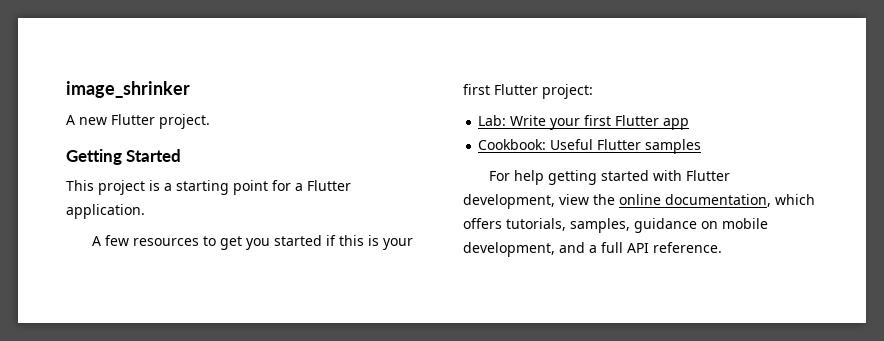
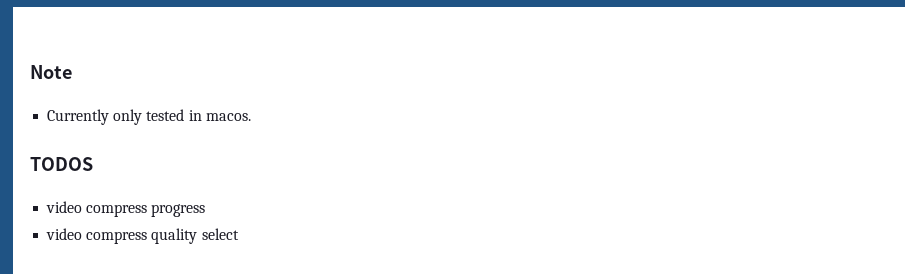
[66,81,190,98] [66,114,210,129] [66,149,182,165] [66,180,351,195] [66,204,145,219] [91,235,413,250] [463,84,593,99] [478,115,690,130] [478,139,702,154] [488,170,730,185] [463,194,815,209] [463,218,768,233] [463,242,722,257] image_shrinker // A new Flutter project. // Getting Started // This project is a starting point for a Flutter application. // A few resources to get you started if this is your first Flutter project: // Lab: Write your first Flutter app // Cookbook: Useful Flutter samples // For help getting started with Flutter development, view the online documentation, which offers tutorials, samples, guidance on mobile development, and a full API reference. -> [30,65,72,79] [47,109,251,125] [30,157,93,171] [46,201,206,217] [46,228,239,244] Note // Currently only tested in macos. // TODOS // video compress progress // video compress quality select

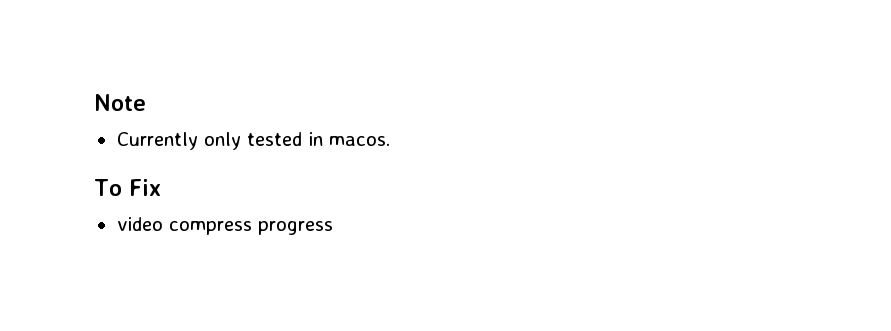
[30,157,93,171] TODOS -> [94,179,161,196] To Fix
[46,228,239,244] // video compress quality select -> (333, 228) none

